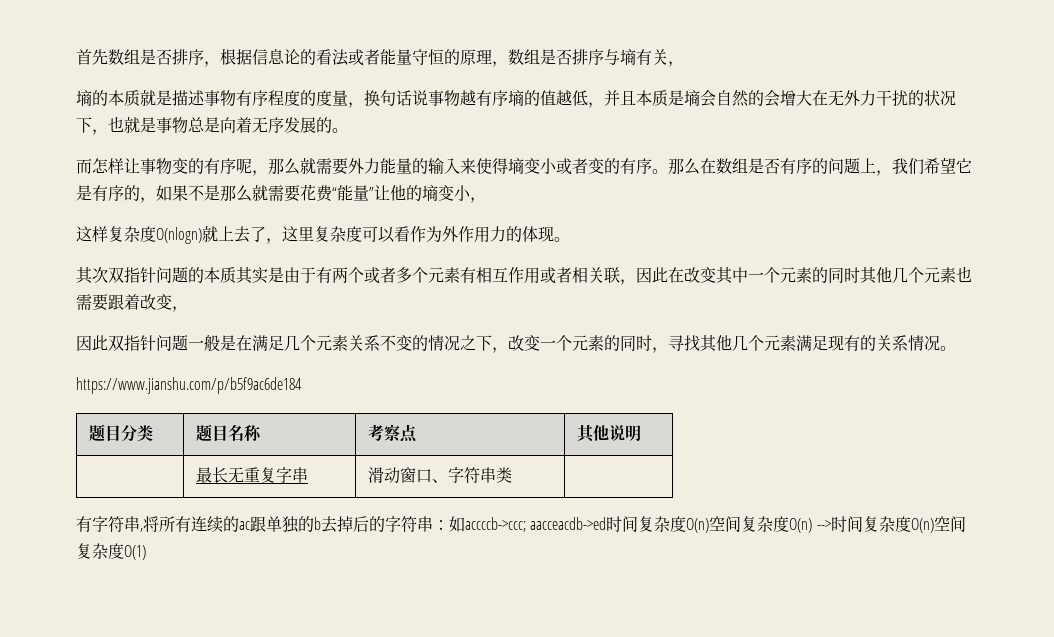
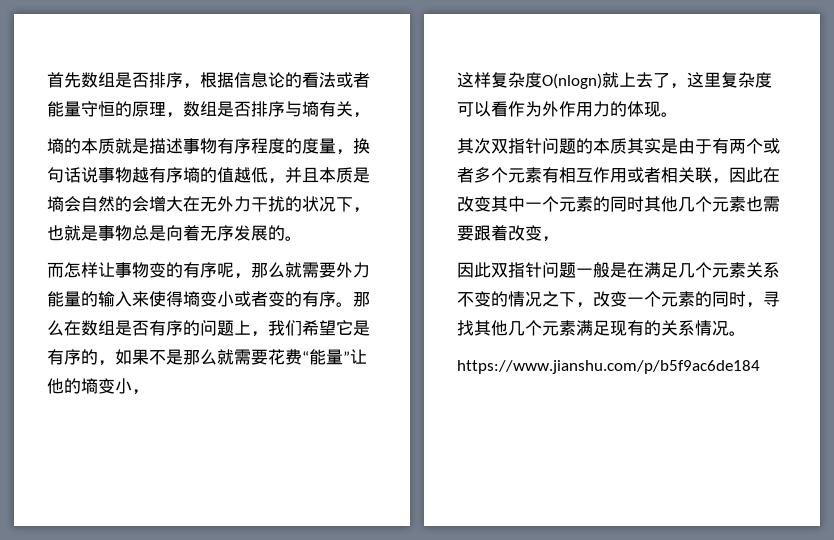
[88,424,153,442] [195,424,262,442] [367,424,417,442] [576,425,641,443] [195,467,308,483] [367,467,512,484] [76,516,966,533] [76,543,146,560] // 题目分类 | 题目名称 | 考察点 | 其他说明 // | 最长无重复字串 | 滑动窗口、字符串类 | // 有字符串,将所有连续的ac跟单独的b去掉后的字符串：如accccb->ccc; aacceacdb->ed时间复杂度O(n)空间复杂度O(n) -->时间复杂度O(n)空间复杂度O(1) -> (760, 367) none

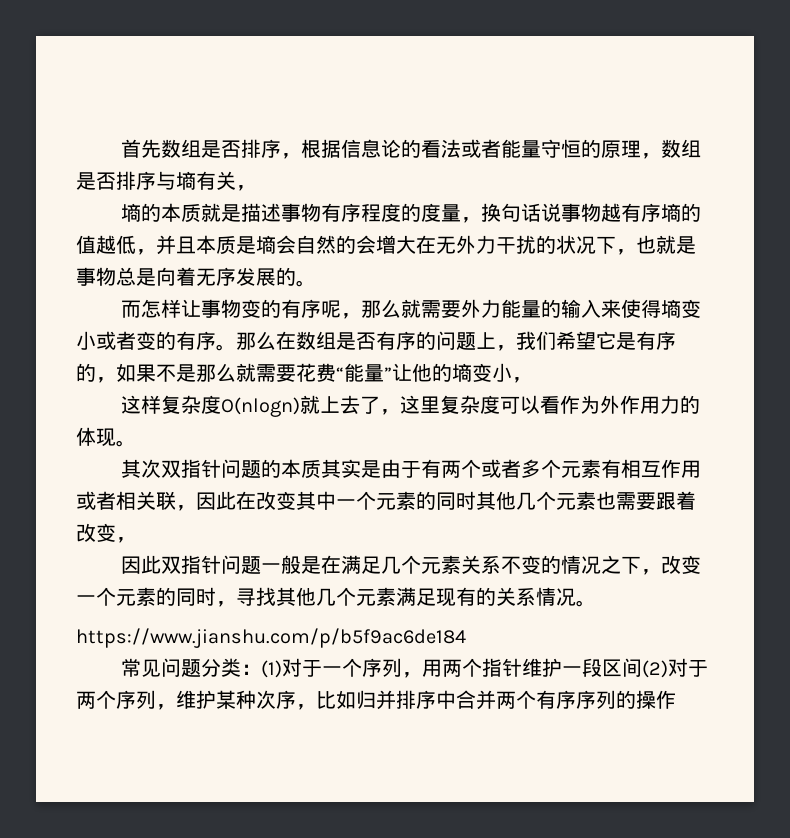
(760, 367) none -> [121,658,709,678] [76,690,676,710] // 常见问题分类：(1)对于一个序列，用两个指针维护一段区间(2)对于两个序列，维护某种次序，比如归并排序中合并两个有序序列的操作

